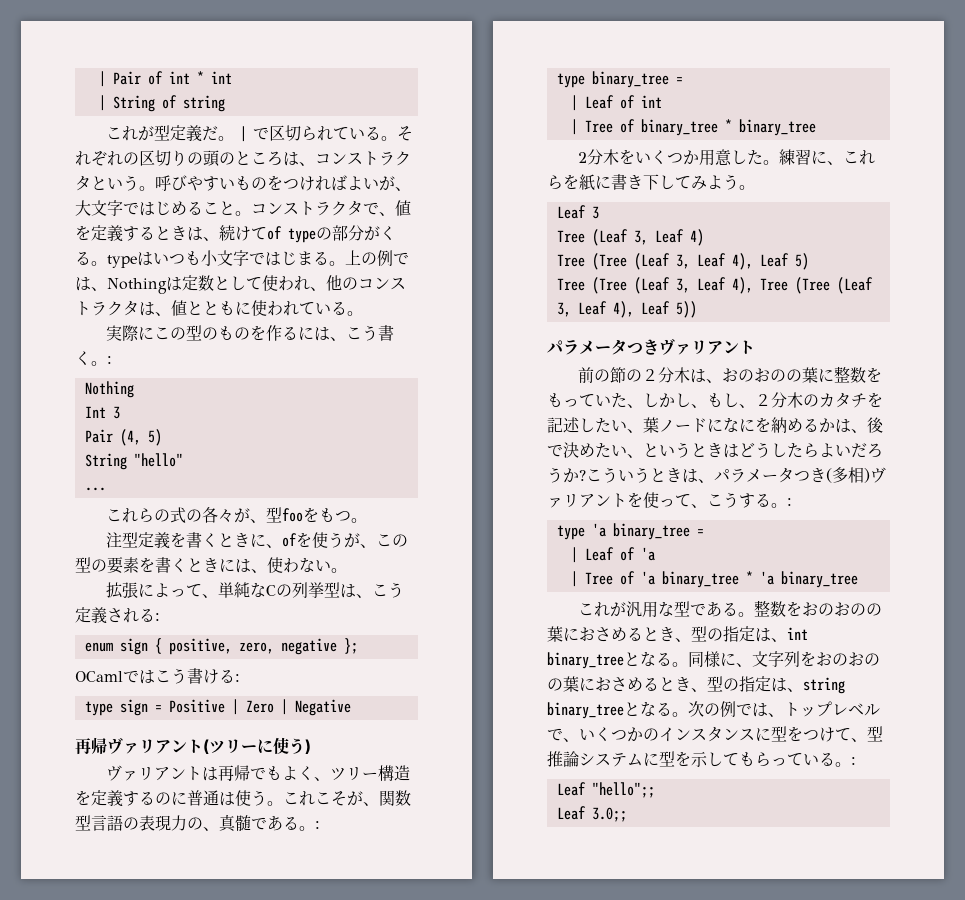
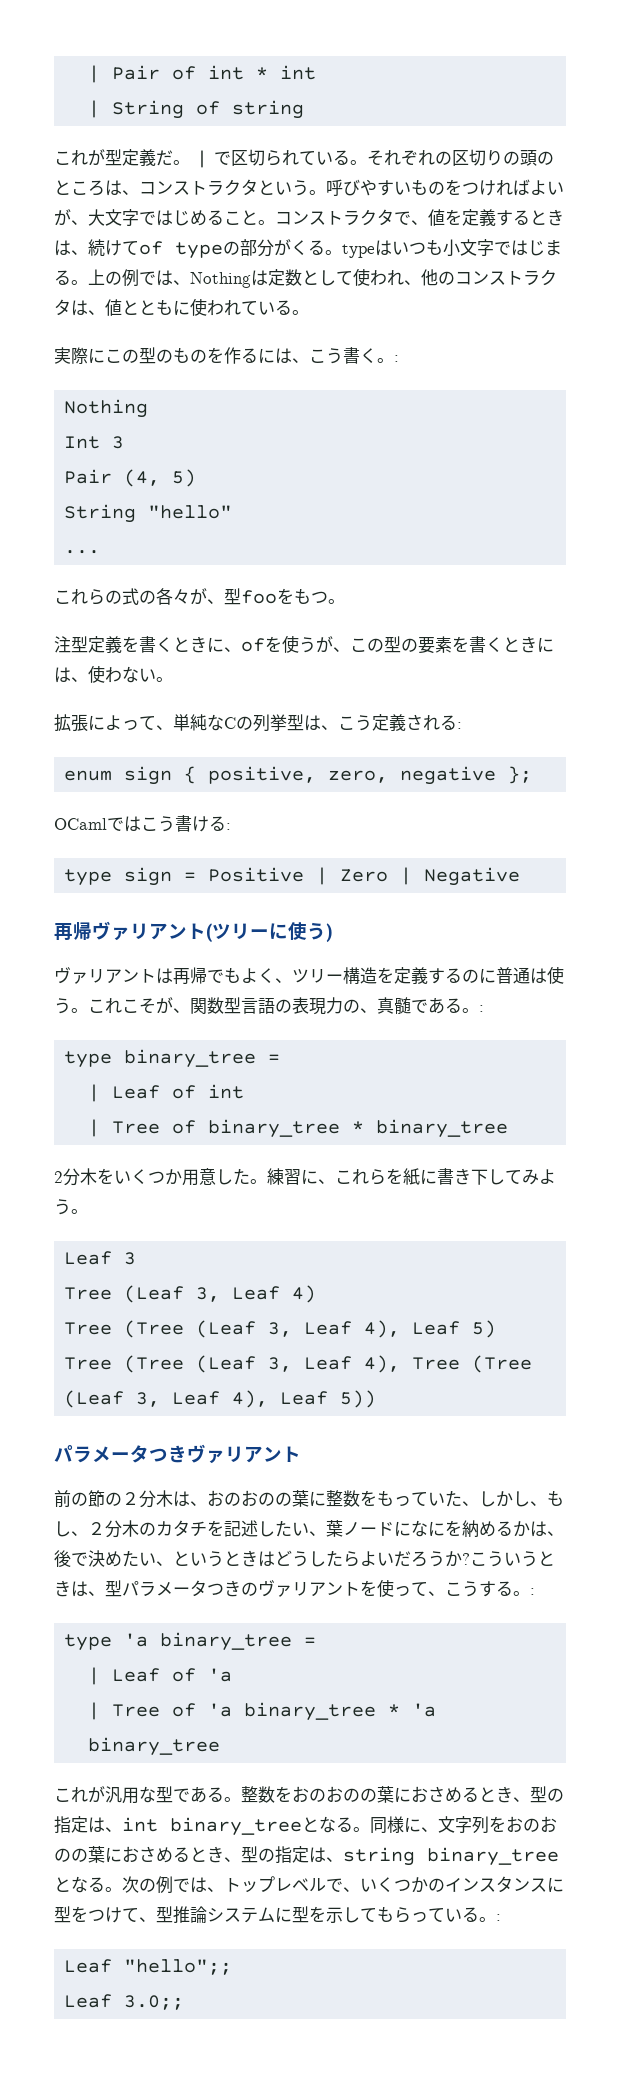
[714,467,870,483] パラメータつき(多相) -> [105,1580,258,1597] 型パラメータつきの

